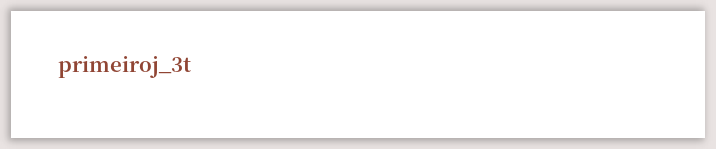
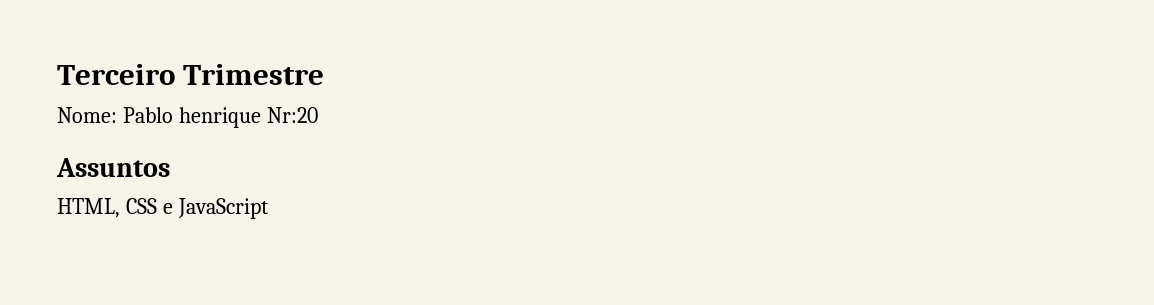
[58,56,191,78] primeiroj_3t -> [57,64,325,85] [57,107,318,128] [56,158,170,177] [57,198,269,219] Terceiro Trimestre // Nome: Pablo henrique Nr:20 // Assuntos // HTML, CSS e JavaScript

